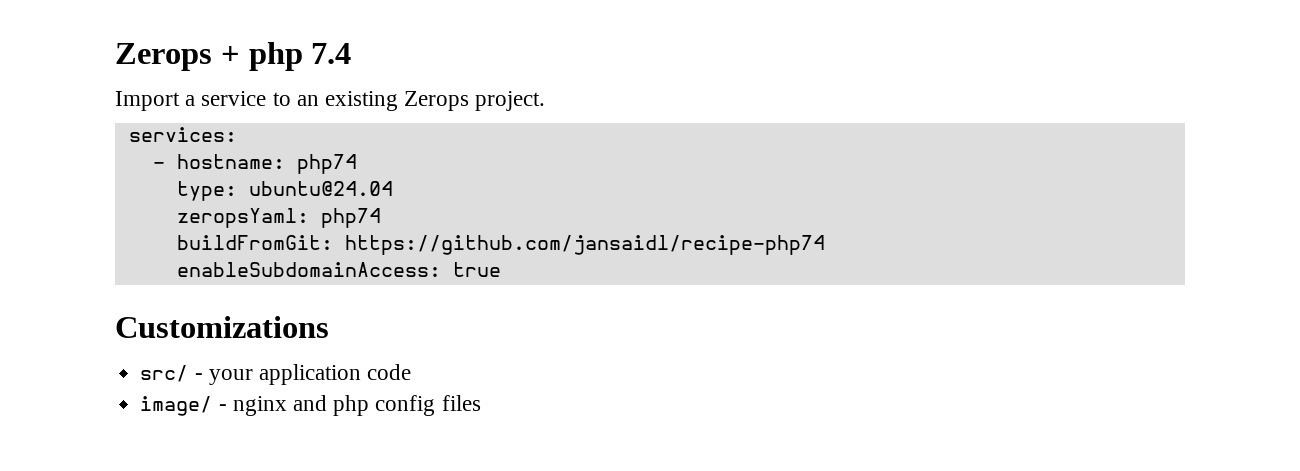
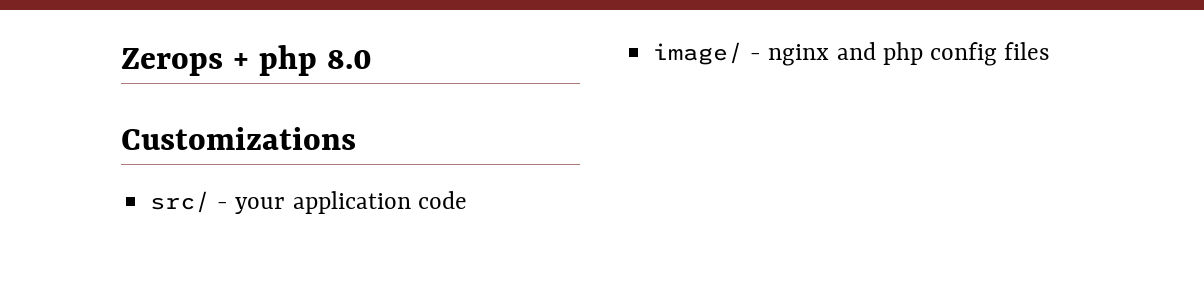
[311,43,352,64] [115,91,546,111] [128,127,237,142] [152,154,357,174] [176,181,393,201] [176,208,381,228] [176,235,825,255] [176,262,501,277] 7.4 // Import a service to an existing Zerops project. // services: // - hostname: php74 // type: ubuntu@24.04 // zeropsYaml: php74 // buildFromGit: https://github.com/jansaidl/recipe-php74 // enableSubdomainAccess: true -> [326,50,372,69] 8.0

